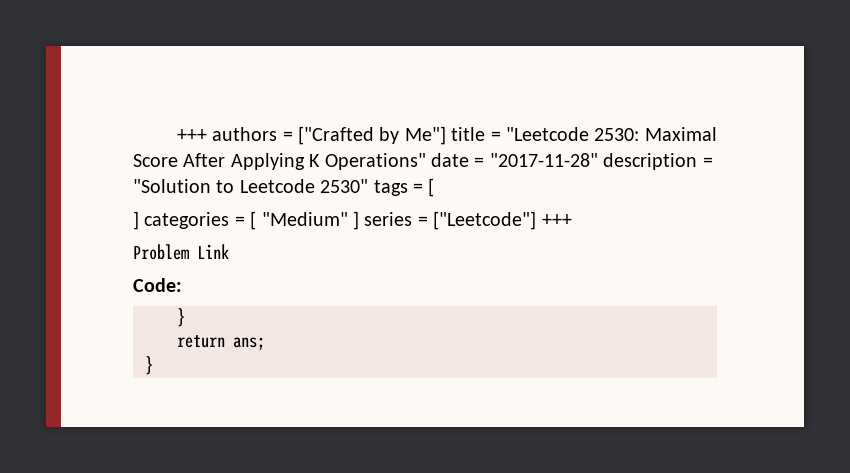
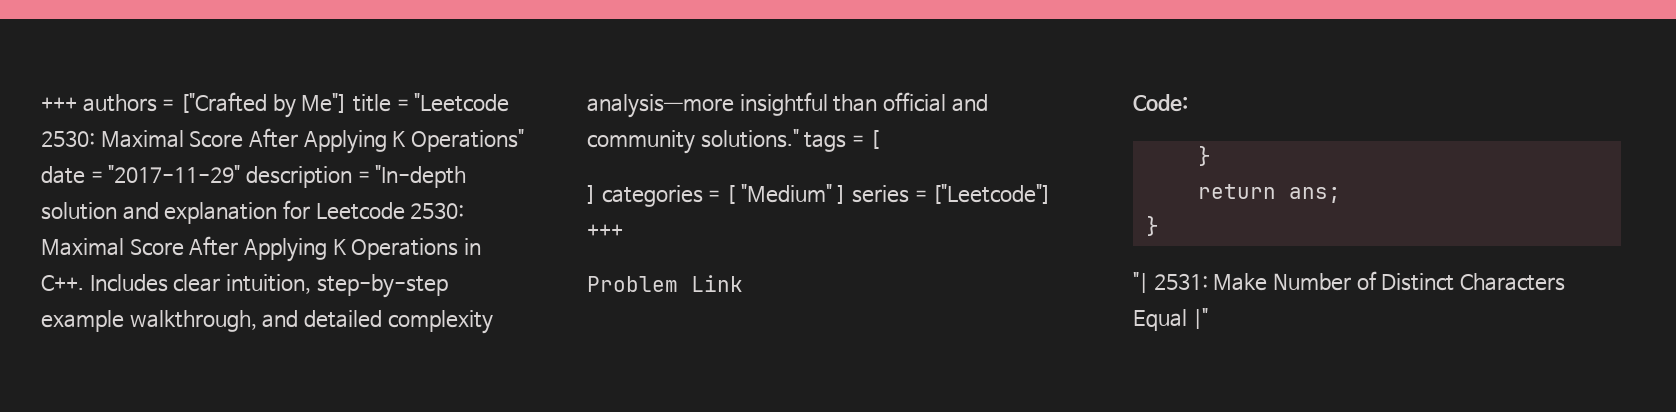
[489,153,598,167] "2017-11-28" -> [108,165,241,183] "2017-11-29"
[133,179,369,193] "Solution to Leetcode 2530" -> [375,165,467,188] [41,200,465,224] [41,236,481,262] [41,274,448,298] [41,310,493,334] [587,92,988,118] [587,129,799,154] "In-depth solution and explanation for Leetcode 2530: Maximal Score After Applying K Operations in C++. Includes clear intuition, step-by-step example walkthrough, and detailed complexity analysis—more insightful than official and community solutions."
(153, 365) none -> [1133,271,1566,293] [1133,308,1208,331] // "| 2531: Make Number of Distinct Characters Equal |"

